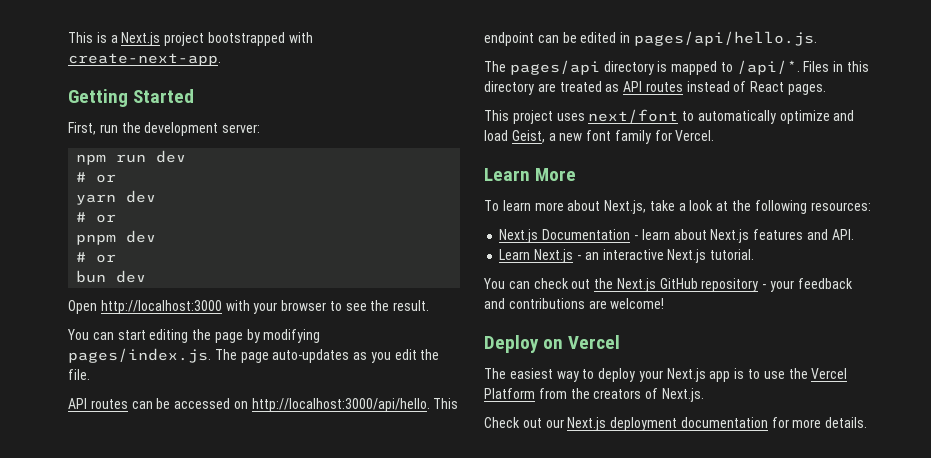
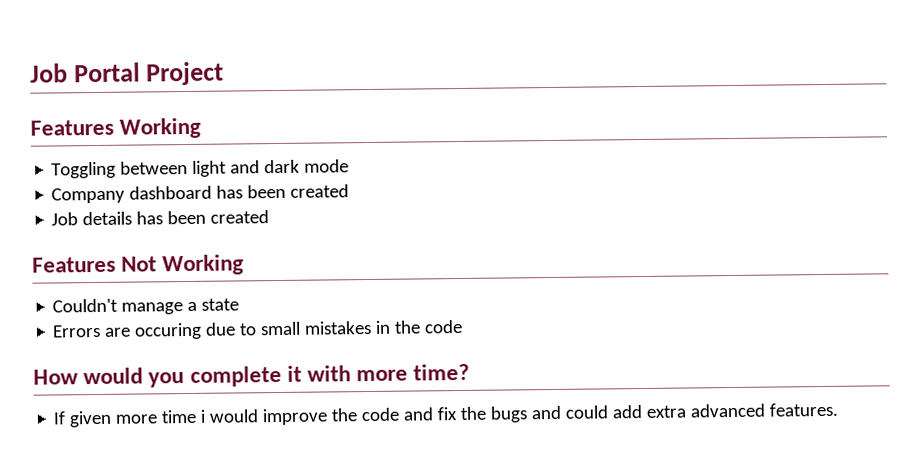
[68,32,313,46] [68,53,221,66] [68,89,195,107] [68,122,261,136] [76,150,187,165] [76,172,117,183] [76,190,157,205] [76,212,117,223] [76,230,157,245] [76,252,117,263] [76,270,147,283] [68,300,430,314] [67,329,321,343] [68,348,440,363] [68,369,90,380] [68,398,459,412] [484,31,817,46] [484,60,870,75] [484,81,827,95] [484,109,855,124] [484,130,715,144] [484,168,577,181] [484,200,871,214] [499,229,854,243] [499,249,755,263] [483,278,853,292] [484,298,665,309] [484,335,621,353] [484,368,848,382] [484,388,704,402] [484,417,868,431] This is a Next.js project bootstrapped with create-next-app. // Getting Started // First, run the development server: // npm run dev // # or // yarn dev // # or // pnpm dev // # or // bun dev // Open http://localhost:3000 with your browser to see the result. // You can start editing the page by modifying pages/index.js. The page auto-updates as you edit the file. // API routes can be accessed on http://localhost:3000/api/hello. This endpoint can be edited in pages/api/hello.js. // The pages/api directory is mapped to /api/*. Files in this directory are treated as API routes instead of React pages. // This project uses next/font to automatically optimize and load Geist, a new font family for Vercel. // Learn More // To learn more about Next.js, take a look at the following resources: // Next.js Documentation - learn about Next.js features and API. // Learn Next.js - an interactive Next.js tutorial. // You can check out the Next.js GitHub repository - your feedback and contributions are welcome! // Deploy on Vercel // The easiest way to deploy your Next.js app is to use the Vercel Platform from the creators of Next.js. // Check out our Next.js deployment documentation for more details. -> [30,61,225,86] [30,117,202,139] [51,159,350,179] [51,184,350,204] [51,210,270,226] [32,254,245,276] [52,298,240,315] [52,319,464,340] [33,363,471,388] [53,402,839,428] Job Portal Project // Features Working // Toggling between light and dark mode // Company dashboard has been created // Job details has been created // Features Not Working // Couldn't manage a state // Errors are occuring due to small mistakes in the code // How would you complete it with more time? // If given more time i would improve the code and fix the bugs and could add extra advanced features.

